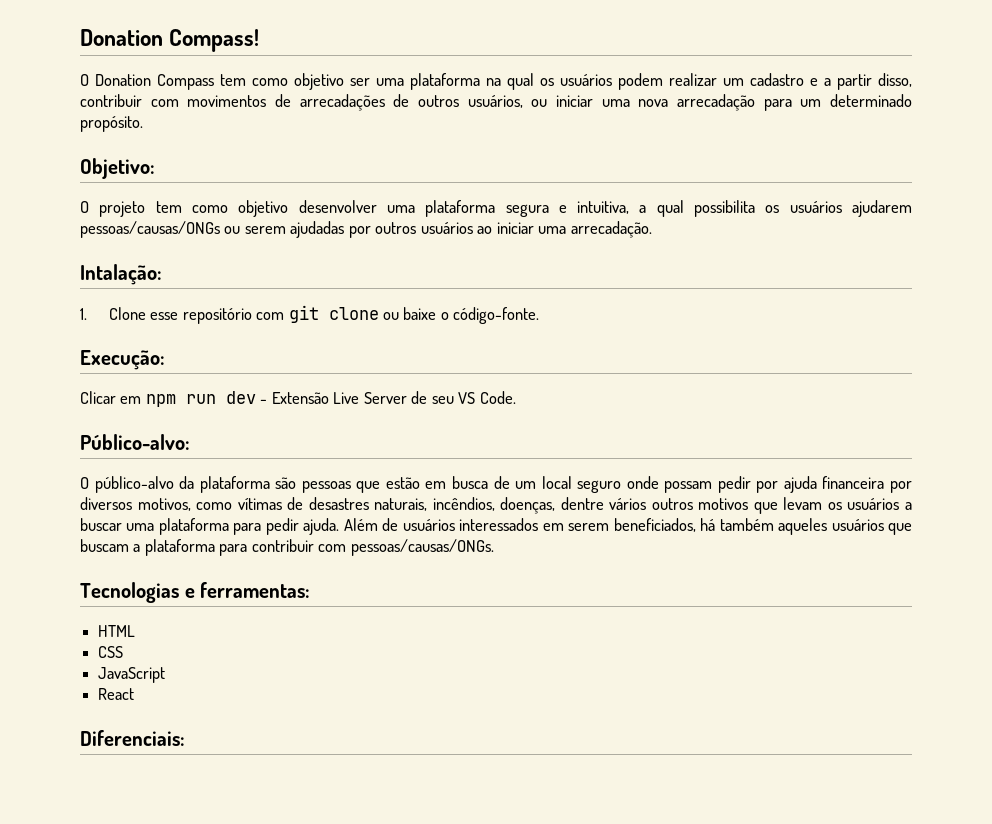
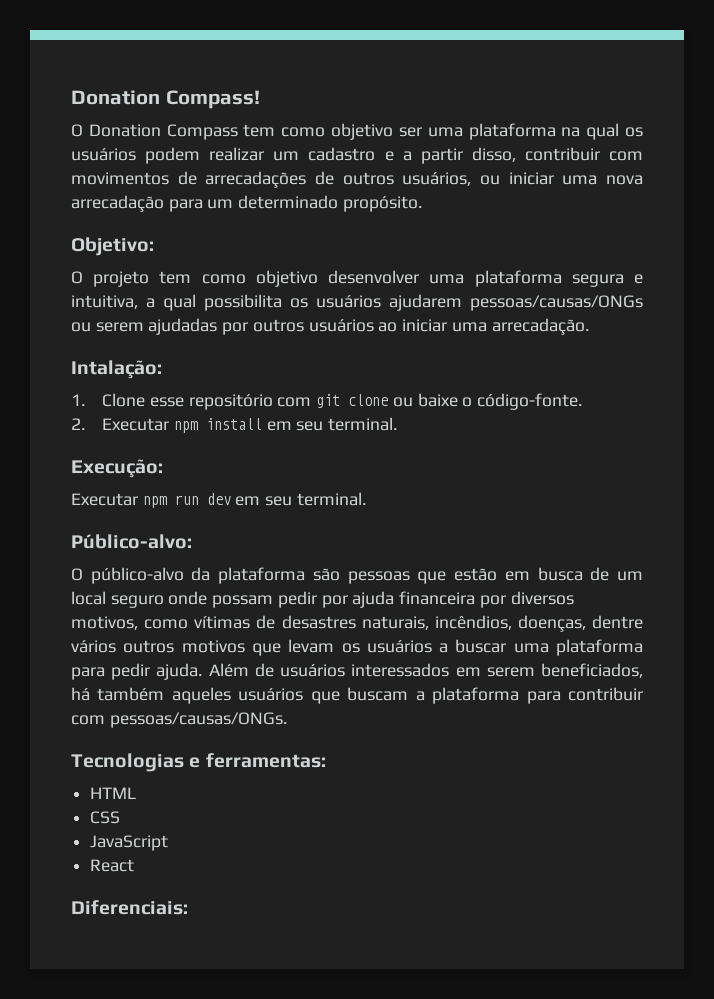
(540, 315) none -> [71,417,398,433] // 2. Executar npm install em seu terminal.
[80,391,142,404] Clicar em -> [71,493,138,506] Executar
[260,391,516,404] - Extensão Live Server de seu VS Code. -> [235,492,366,506] em seu terminal.

